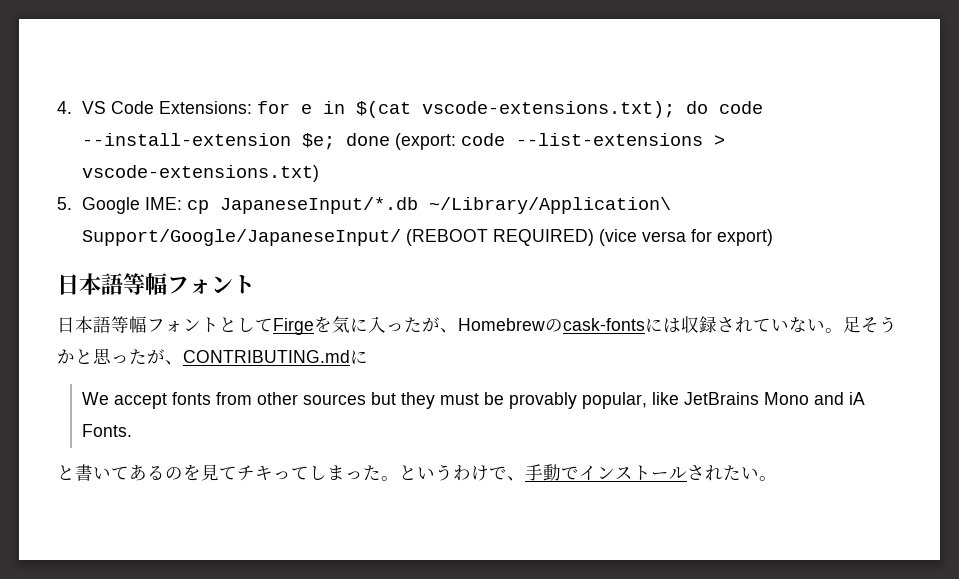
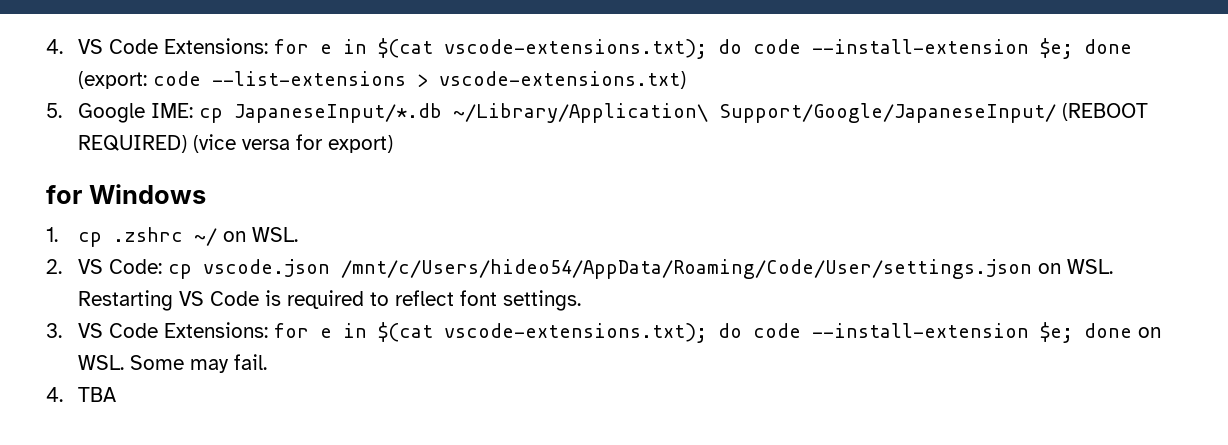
[57,273,255,295] [57,316,897,335] [57,348,368,365] [81,392,865,409] [81,424,132,437] [57,464,777,481] 日本語等幅フォント // 日本語等幅フォントとしてFirgeを気に入ったが、Homebrewのcask-fontsには収録されていない。足そうかと思ったが、CONTRIBUTING.mdに // We accept fonts from other sources but they must be provably popular, like JetBrains Mono and iA Fonts. // と書いてあるのを見てチキってしまった。というわけで、手動でインストールされたい。 -> [46,184,206,204] [46,227,299,247] [46,259,1114,279] [78,290,582,311] [46,322,1162,343] [78,354,268,373] [46,387,117,402] for Windows // 1. cp .zshrc ~/ on WSL. // 2. VS Code: cp vscode.json /mnt/c/Users/hideo54/AppData/Roaming/Code/User/settings.json on WSL. Restarting VS Code is required to reflect font settings. // 3. VS Code Extensions: for e in $(cat vscode-extensions.txt); do code --install-extension $e; done on WSL. Some may fail. // 4. TBA

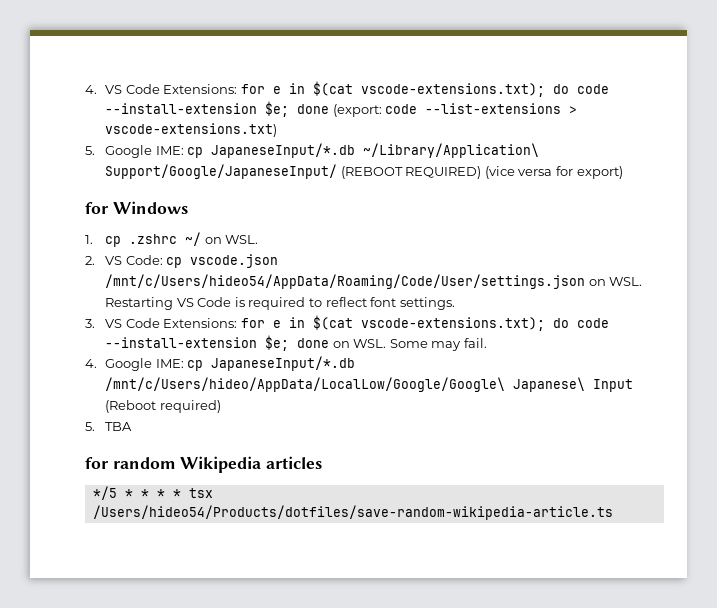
[78,387,117,402] TBA -> [105,356,356,371] [105,377,634,392] [105,400,221,413] [85,422,133,431] [85,456,323,473] [92,486,213,500] [92,505,613,520] Google IME: cp JapaneseInput/*.db /mnt/c/Users/hideo/AppData/LocalLow/Google/Google\ Japanese\ Input (Reboot required) // 5. TBA // for random Wikipedia articles // */5 * * * * tsx /Users/hideo54/Products/dotfiles/save-random-wikipedia-article.ts

